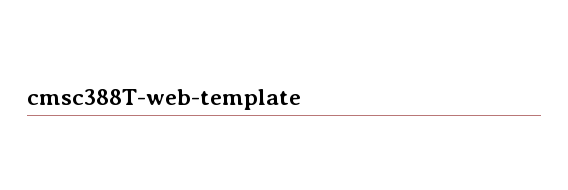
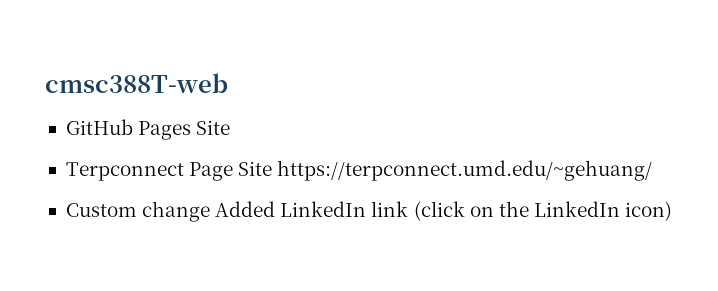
[27,89,301,110] cmsc388T-web-template -> [45,73,228,93] [65,119,231,140] [65,160,653,181] [65,201,673,222] cmsc388T-web // GitHub Pages Site // Terpconnect Page Site https://terpconnect.umd.edu/~gehuang/ // Custom change Added LinkedIn link (click on the LinkedIn icon)

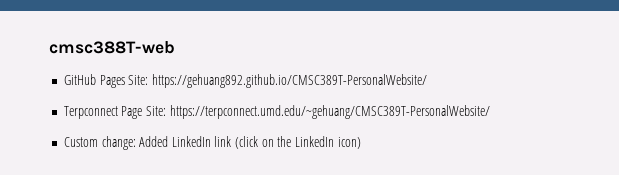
[196,120,231,135] Site -> [128,74,427,88] Site: https://gehuang892.github.io/CMSC389T-PersonalWebsite/
[238,160,653,181] Site https://terpconnect.umd.edu/~gehuang/ -> [146,105,490,119] Site: https://terpconnect.umd.edu/~gehuang/CMSC389T-PersonalWebsite/
[142,201,211,222] change -> [101,136,136,150] change:

